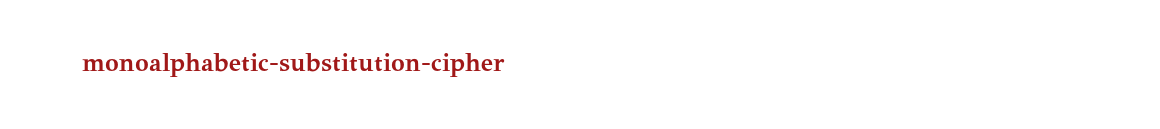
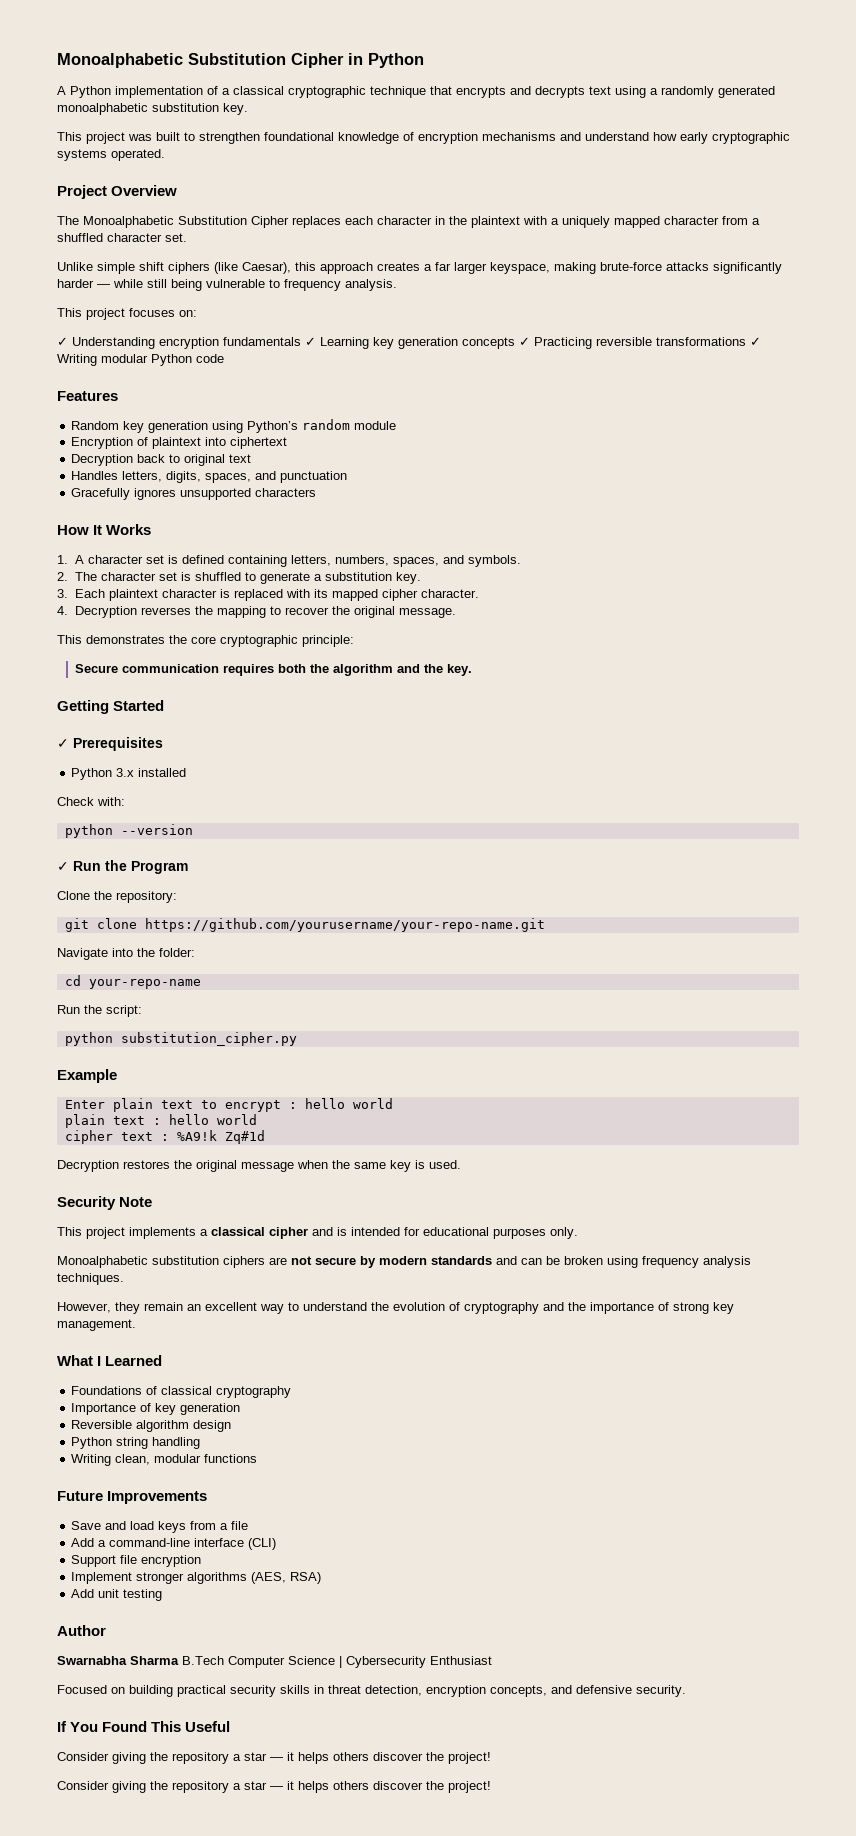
[82,53,505,77] monoalphabetic-substitution-cipher -> [57,53,424,68] [57,86,775,98] [57,103,248,115] [57,132,790,144] [57,149,165,161] [57,185,178,199] [57,216,760,228] [57,233,187,242] [57,262,782,274] [57,279,397,291] [57,308,197,320] [57,337,761,349] [57,354,224,366] [57,391,118,401] [71,419,397,433] [71,437,288,449] [71,454,252,466] [71,471,348,483] [71,488,317,500] [57,524,152,535] [57,555,521,567] [57,572,421,584] [57,589,479,601] [57,606,456,618] [57,635,354,647] [74,664,472,676] [57,700,165,714] [57,737,163,751] [71,768,187,780] [57,797,125,806] [64,824,193,838] [57,860,188,874] [57,891,177,903] [64,918,545,932] [57,948,195,960] [64,975,201,989] [57,1005,142,1017] [64,1032,297,1046] [57,1069,117,1083] [64,1098,393,1112] [64,1114,257,1128] [64,1130,265,1144] [57,1160,461,1172] [57,1196,153,1210] [57,1227,578,1239] [57,1256,751,1268] [57,1273,124,1285] [57,1302,734,1314] [57,1319,136,1331] [57,1355,163,1366] [71,1386,292,1398] [71,1403,241,1415] [71,1420,232,1432] [71,1437,201,1449] [71,1454,258,1466] [57,1491,208,1504] [71,1521,249,1533] [71,1538,277,1550] [71,1555,202,1567] [71,1572,322,1584] [71,1589,163,1601] [57,1625,106,1636] [57,1656,492,1668] [57,1685,686,1697] [57,1721,231,1732] [57,1752,491,1764] [57,1781,491,1793] Monoalphabetic Substitution Cipher in Python // A Python implementation of a classical cryptographic technique that encrypts and decrypts text using a randomly generated monoalphabetic substitution key. // This project was built to strengthen foundational knowledge of encryption mechanisms and understand how early cryptographic systems operated. // Project Overview // The Monoalphabetic Substitution Cipher replaces each character in the plaintext with a uniquely mapped character from a shuffled character set. // Unlike simple shift ciphers (like Caesar), this approach creates a far larger keyspace, making brute-force attacks significantly harder — while still being vulnerable to frequency analysis. // This project focuses on: // ✓ Understanding encryption fundamentals ✓ Learning key generation concepts ✓ Practicing reversible transformations ✓ Writing modular Python code // Features // Random key generation using Python’s random module // Encryption of plaintext into ciphertext // Decryption back to original text // Handles letters, digits, spaces, and punctuation // Gracefully ignores unsupported characters // How It Works // 1. A character set is defined containing letters, numbers, spaces, and symbols. // 2. The character set is shuffled to generate a substitution key. // 3. Each plaintext character is replaced with its mapped cipher character. // 4. Decryption reverses the mapping to recover the original message. // This demonstrates the core cryptographic principle: // Secure communication requires both the algorithm and the key. // Getting Started // ✓ Prerequisites // Python 3.x installed // Check with: // python --version // ✓ Run the Program // Clone the repository: // git clone https://github.com/yourusername/your-repo-name.git // Navigate into the folder: // cd your-repo-name // Run the script: // python substitution_cipher.py // Example // Enter plain text to encrypt : hello world // plain text : hello world // cipher text : %A9!k Zq#1d // Decryption restores the original message when the same key is used. // Security Note // This project implements a classical cipher and is intended for educational purposes only. // Monoalphabetic substitution ciphers are not secure by modern standards and can be broken using frequency analysis techniques. // However, they remain an excellent way to understand the evolution of cryptography and the importance of strong key management. // What I Learned // Foundations of classical cryptography // Importance of key generation // Reversible algorithm design // Python string handling // Writing clean, modular functions // Future Improvements // Save and load keys from a file // Add a command-line interface (CLI) // Support file encryption // Implement stronger algorithms (AES, RSA) // Add unit testing // Author // Swarnabha Sharma B.Tech Computer Science | Cybersecurity Enthusiast // Focused on building practical security skills in threat detection, encryption concepts, and defensive security. // If You Found This Useful // Consider giving the repository a star — it helps others discover the project! // Consider giving the repository a star — it helps others discover the project!

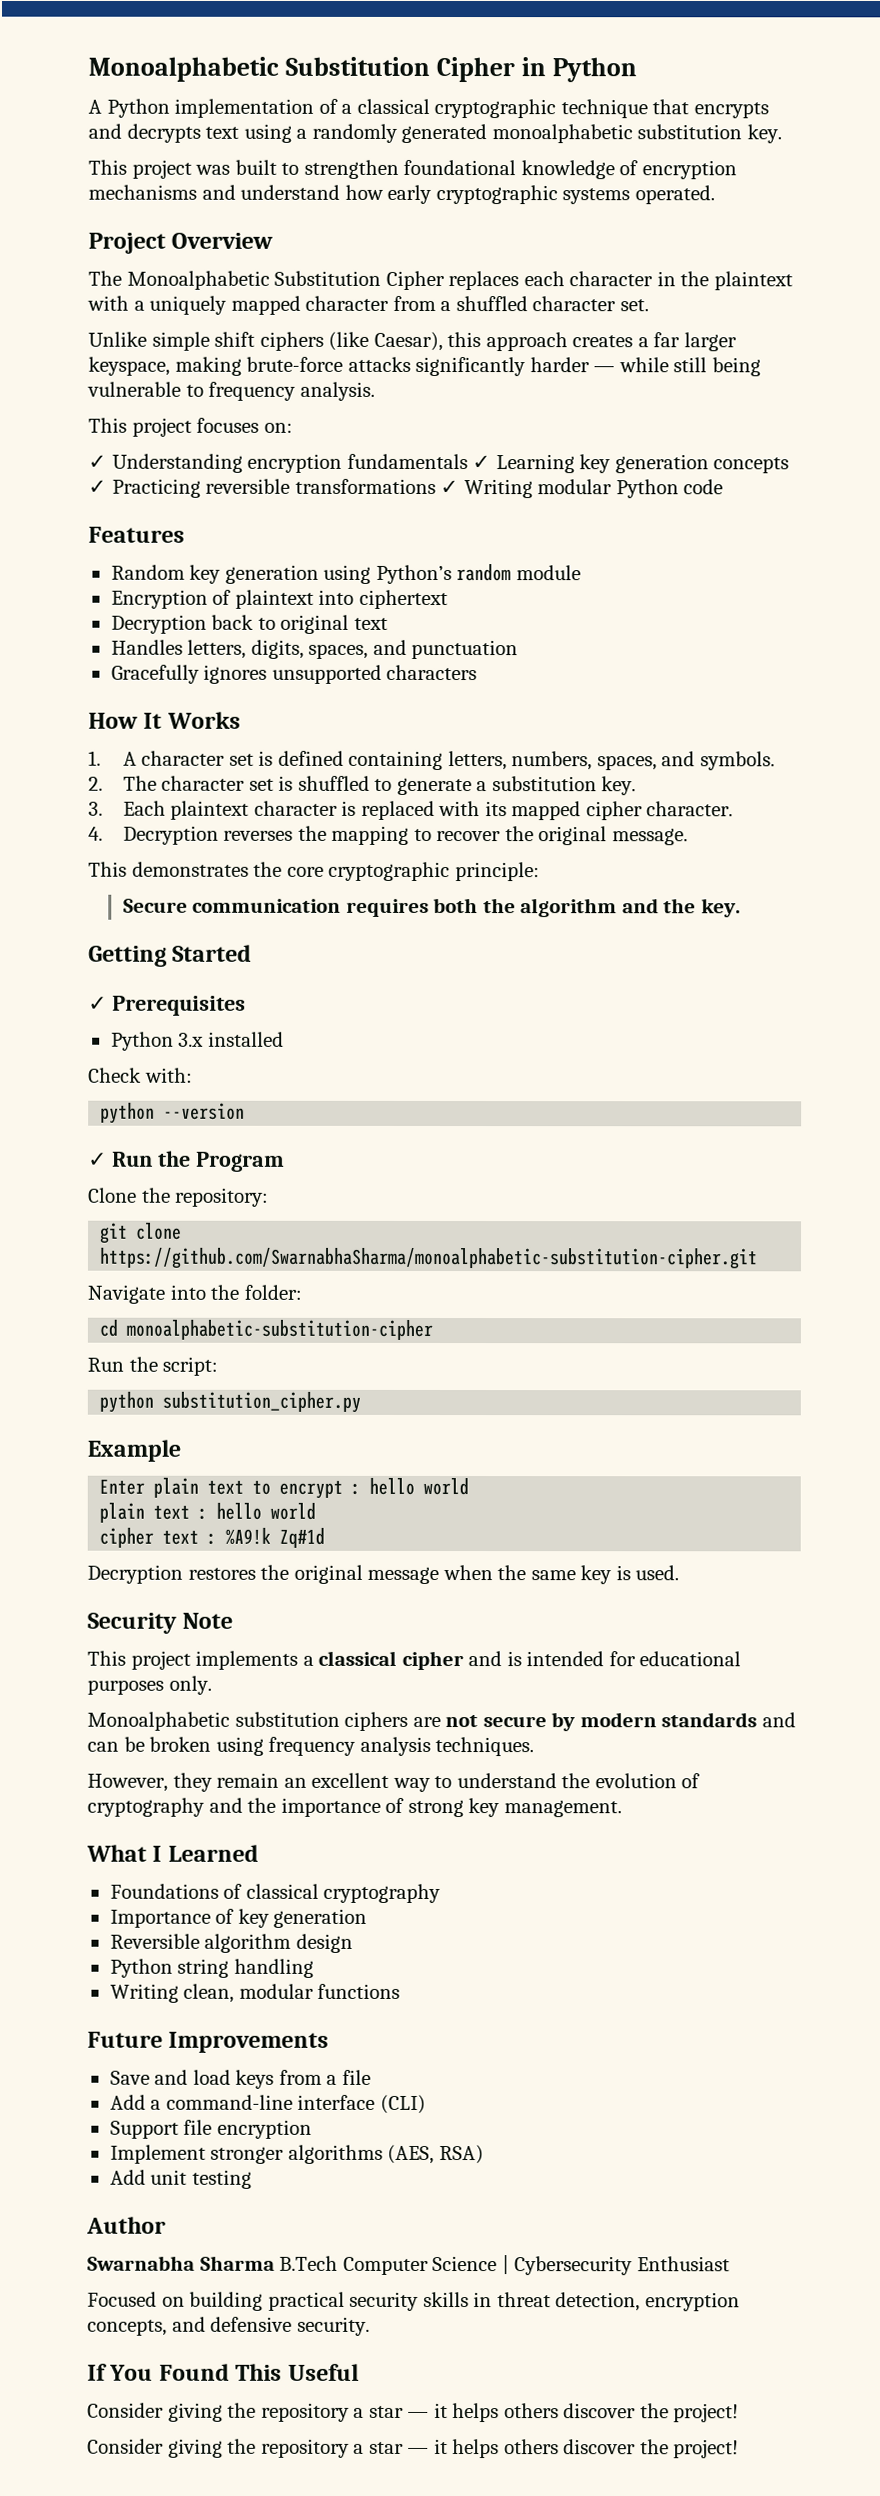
[144,918,545,932] https://github.com/yourusername/your-repo-name.git -> [99,1247,758,1270] https://github.com/SwarnabhaSharma/monoalphabetic-substitution-cipher.git
[88,979,201,989] your-repo-name -> [126,1319,434,1340] monoalphabetic-substitution-cipher

